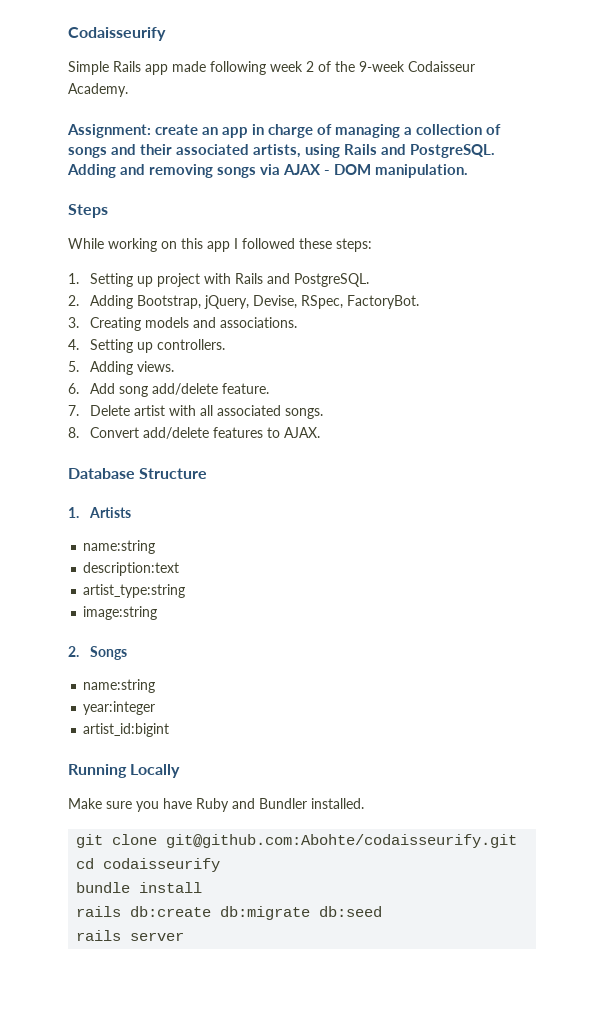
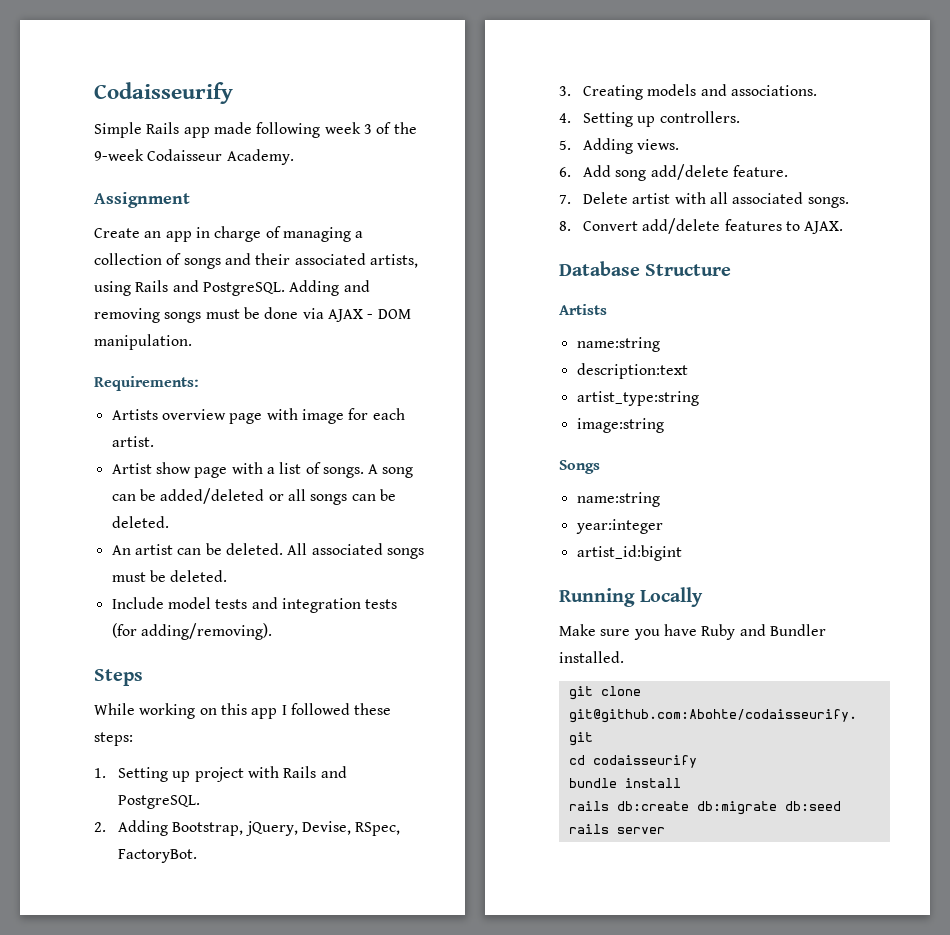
[306,61,314,72] 2 -> [363,124,372,134] 3
[67,124,198,138] Assignment: create -> [94,192,190,208] [94,228,140,238] Assignment // Create
(256, 172) none -> [205,307,299,319] must be done
(468, 171) none -> [94,376,199,391] [111,408,405,424] [111,436,154,447] [111,462,414,478] [111,488,396,505] [111,516,169,528] [111,543,424,559] [111,570,228,582] [111,597,398,613] [111,623,272,640] // Requirements: // Artists overview page with image for each artist. // Artist show page with a list of songs. A song can be added/deleted or all songs can be deleted. // An artist can be deleted. All associated songs must be deleted. // Include model tests and integration tests (for adding/removing).
[68,507,79,518] 1. -> (732, 270) none
[68,646,79,657] 2. -> (664, 425) none

